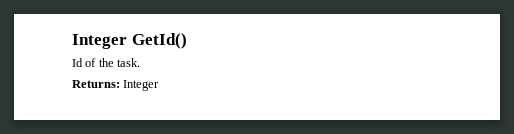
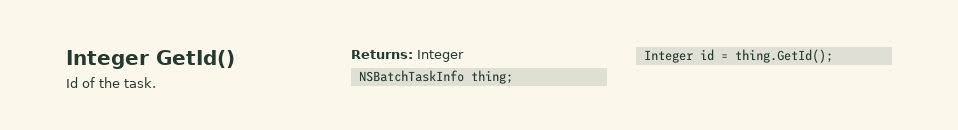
(160, 85) none -> [358,70,513,84] [643,49,833,63] // NSBatchTaskInfo thing; // Integer id = thing.GetId();

